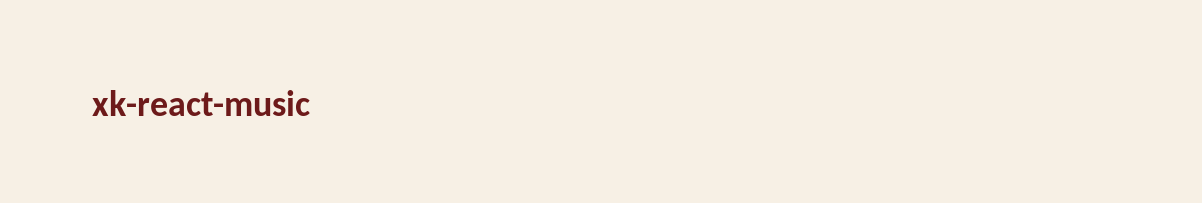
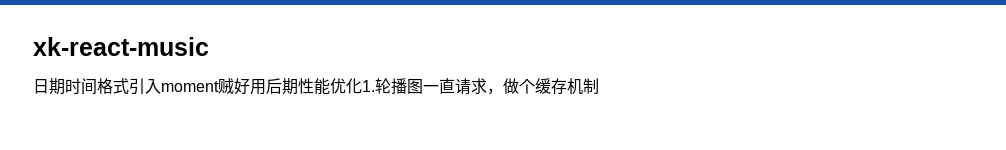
(310, 103) none -> [33,78,599,95] // 日期时间格式引入moment贼好用后期性能优化1.轮播图一直请求，做个缓存机制

